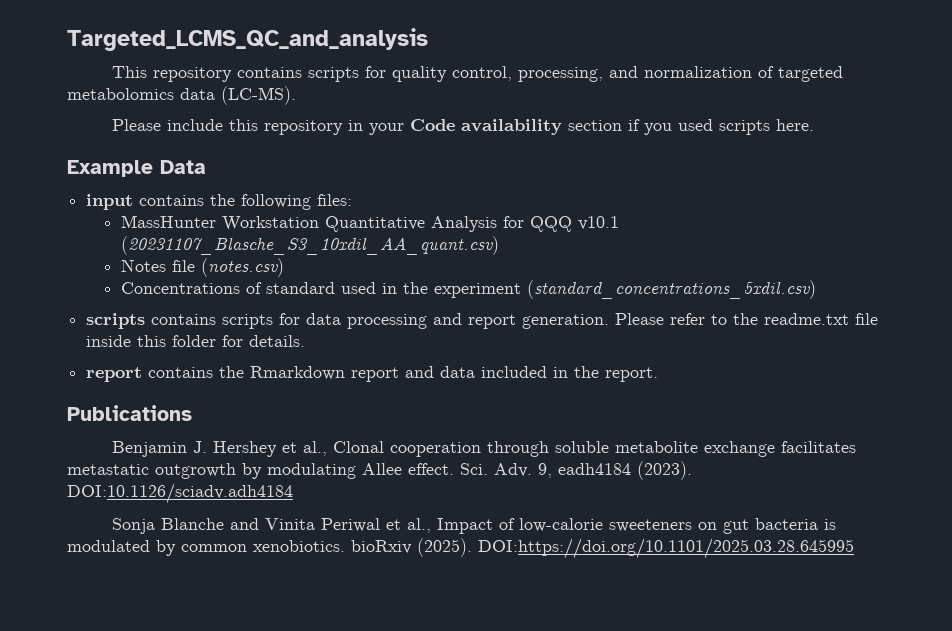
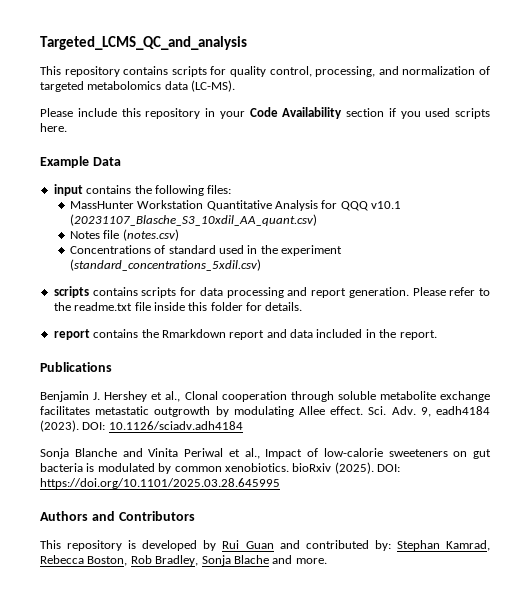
[460,119,562,135] availability -> [282,107,343,119] Availability
[67,483,293,504] DOI:10.1126/sciadv.adh4184 -> [82,421,243,430] DOI: 10.1126/sciadv.adh4184
[478,538,854,559] DOI:https://doi.org/10.1101/2025.03.28.645995 -> [377,464,400,472] [40,478,280,489] [40,511,195,521] [40,540,490,551] [40,555,327,566] DOI: https://doi.org/10.1101/2025.03.28.645995 // Authors and Contributors // This repository is developed by Rui Guan and contributed by: Stephan Kamrad, Rebecca Boston, Rob Bradley, Sonja Blache and more.

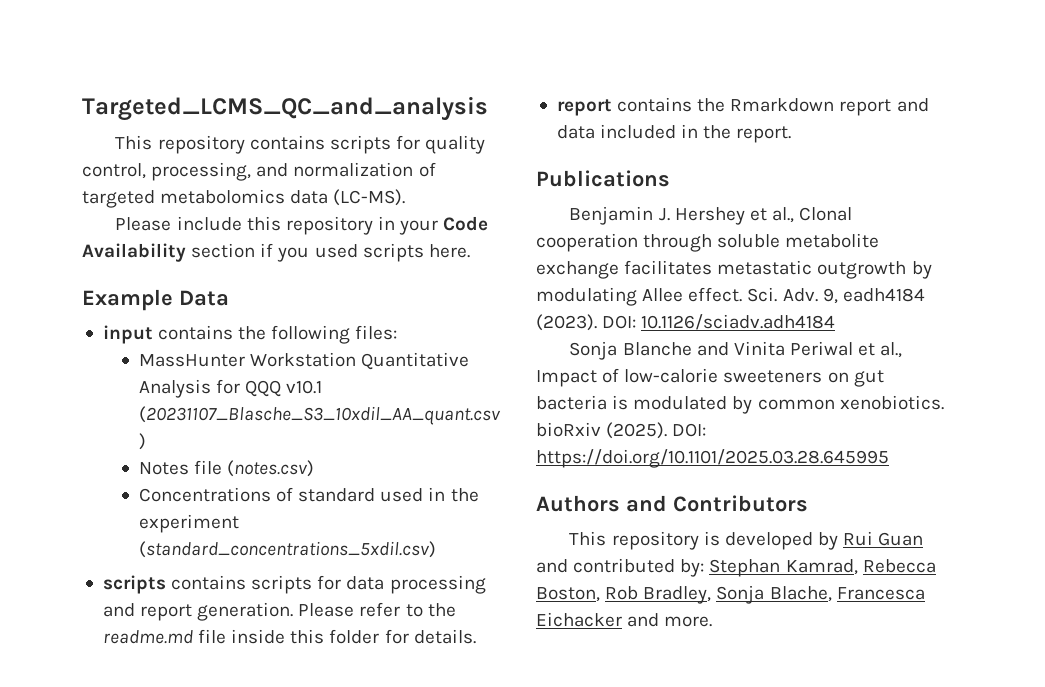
[74,302,133,311] readme.txt -> [102,630,193,644] readme.md
[233,555,269,564] Blache -> [769,586,925,602] [536,612,622,627] Blache, Francesca Eichacker

